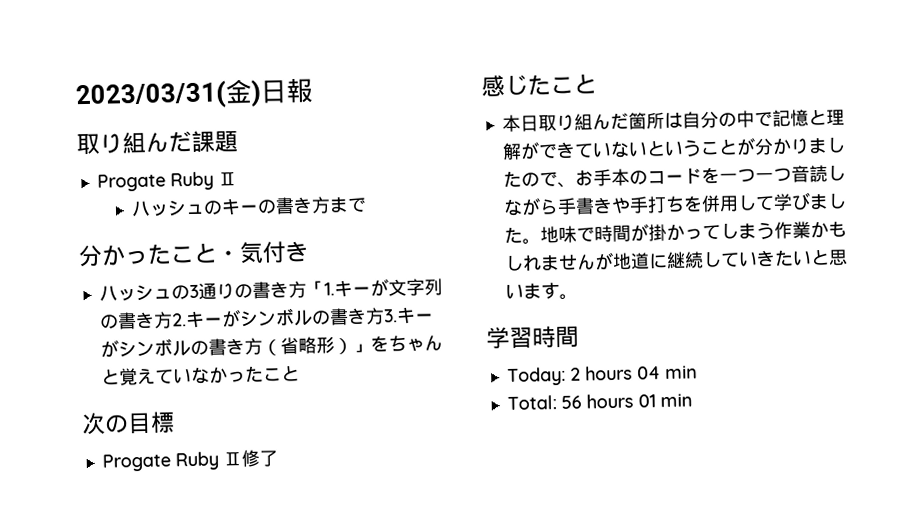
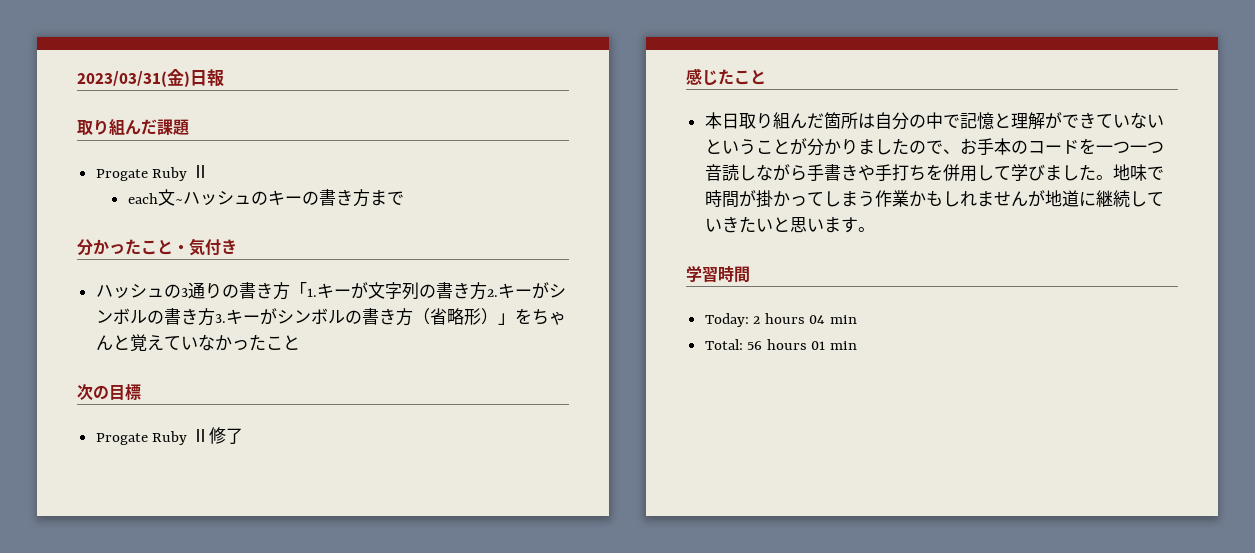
(237, 179) none -> [127,189,183,206] each文~

